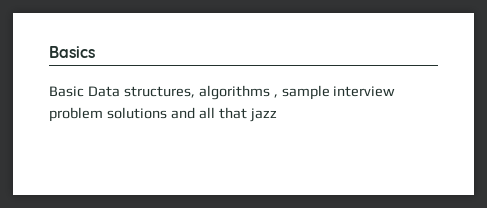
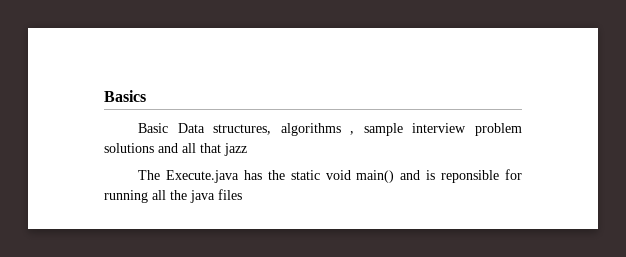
(277, 115) none -> [137,169,522,183] [104,189,242,203] // The Execute.java has the static void main() and is reponsible for running all the java files

